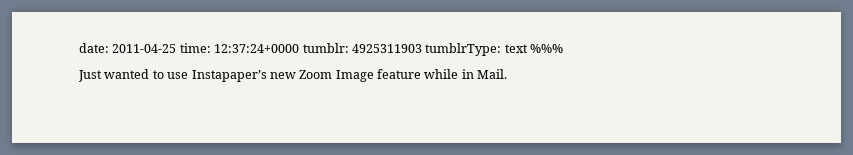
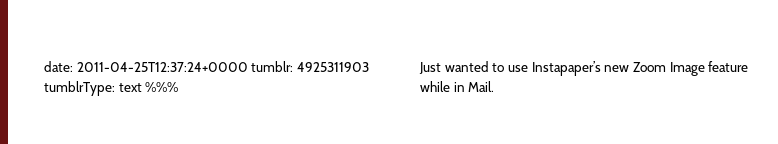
[112,43,300,53] 2011-04-25 time: 12:37:24+0000 -> [76,62,248,72] 2011-04-25T12:37:24+0000

